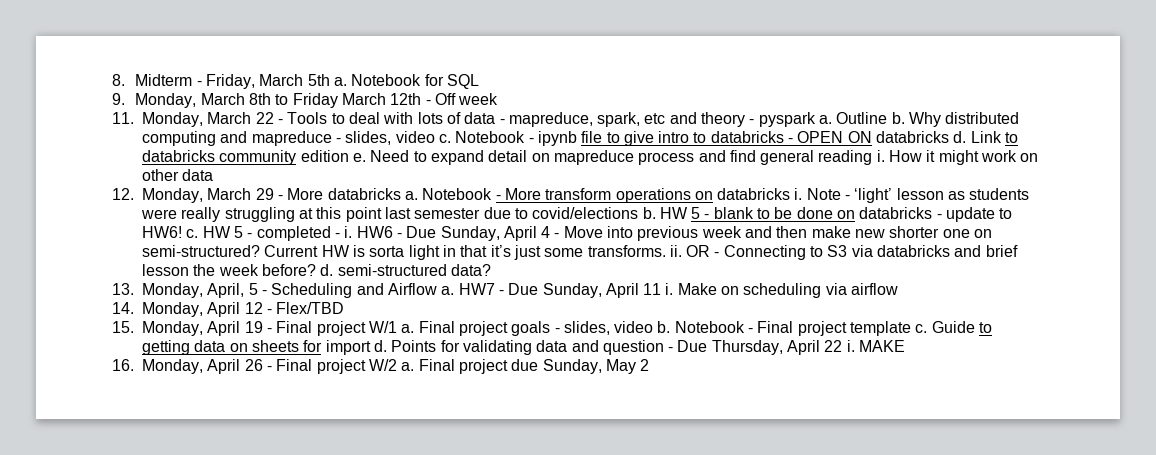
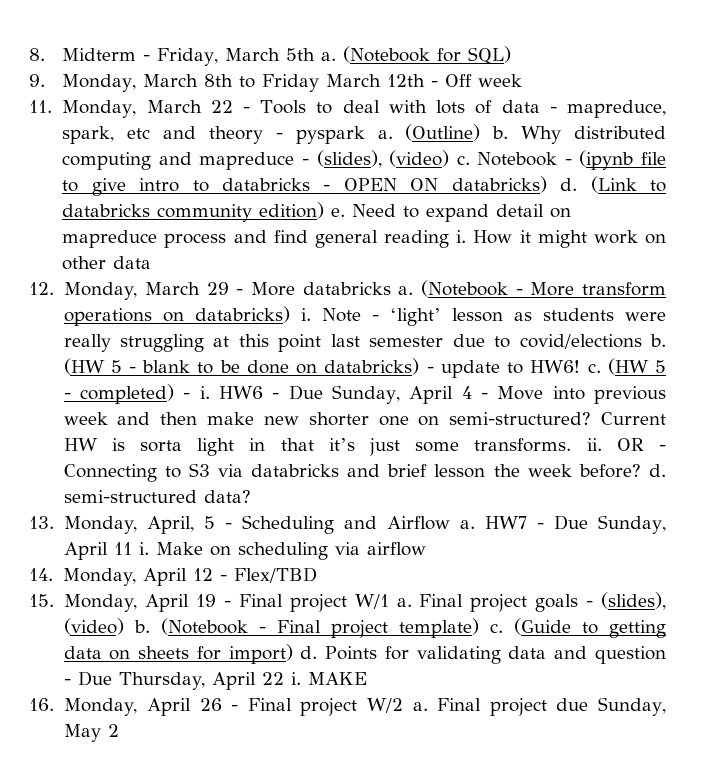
[351,74,479,89] Notebook for SQL -> [343,46,512,65] (Notebook for SQL)
[836,112,888,124] Outline -> [405,124,481,141] (Outline)
[345,131,435,145] slides, video -> [316,150,450,168] (slides), (video)
[537,131,577,146] ipynb -> [579,150,634,170] (ipynb
[876,131,1002,143] databricks d. Link -> [451,176,637,193] databricks) d. (Link
[300,150,349,162] edition -> [259,202,325,219] edition)
[422,188,493,200] Notebook -> [421,280,509,297] (Notebook
[717,188,791,200] databricks -> [194,306,290,323] databricks)
[659,207,688,219] HW -> [63,358,105,375] (HW
[859,207,933,219] databricks -> [324,358,420,375] databricks)
[202,226,331,241] HW 5 - completed -> [607,358,667,375] [63,384,174,404] (HW 5 - completed)
[563,321,975,336] slides, video b. Notebook - Final project template c. Guide -> [601,592,666,610] [63,618,571,638] (slides), (video) b. (Notebook - Final project template) c. (Guide
[325,340,371,355] import -> [228,644,293,664] import)

